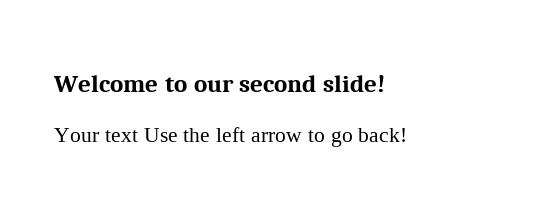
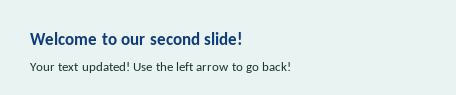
(138, 136) none -> [81,62,130,73] updated!

